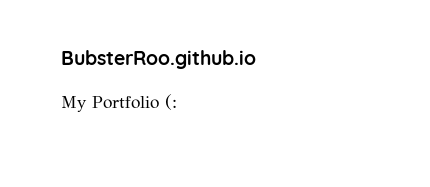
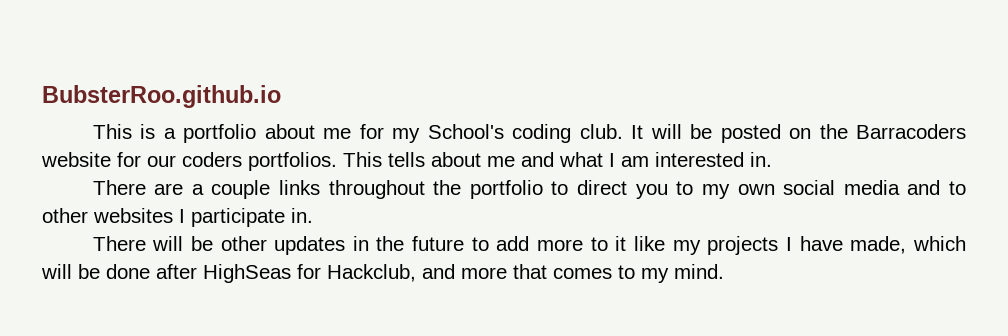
[61,94,177,112] My Portfolio (: -> [92,124,967,143] [41,152,772,171] [92,180,967,199] [42,208,313,227] [92,236,966,255] [41,264,724,283] This is a portfolio about me for my School's coding club. It will be posted on the Barracoders website for our coders portfolios. This tells about me and what I am interested in. // There are a couple links throughout the portfolio to direct you to my own social media and to other websites I participate in. // There will be other updates in the future to add more to it like my projects I have made, which will be done after HighSeas for Hackclub, and more that comes to my mind.

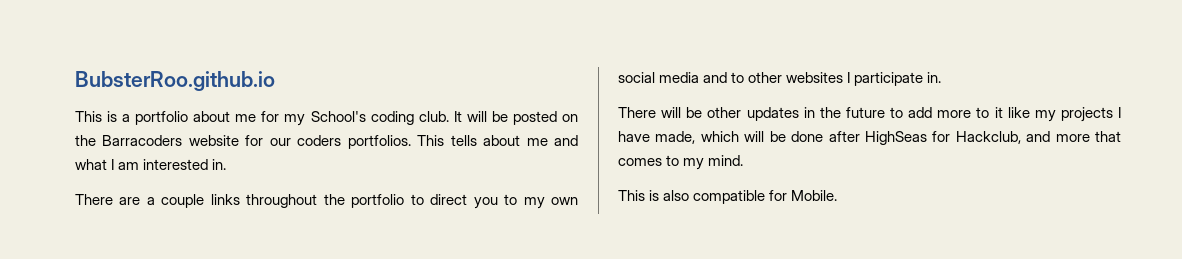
(724, 271) none -> [618,190,838,204] // This is also compatible for Mobile.

